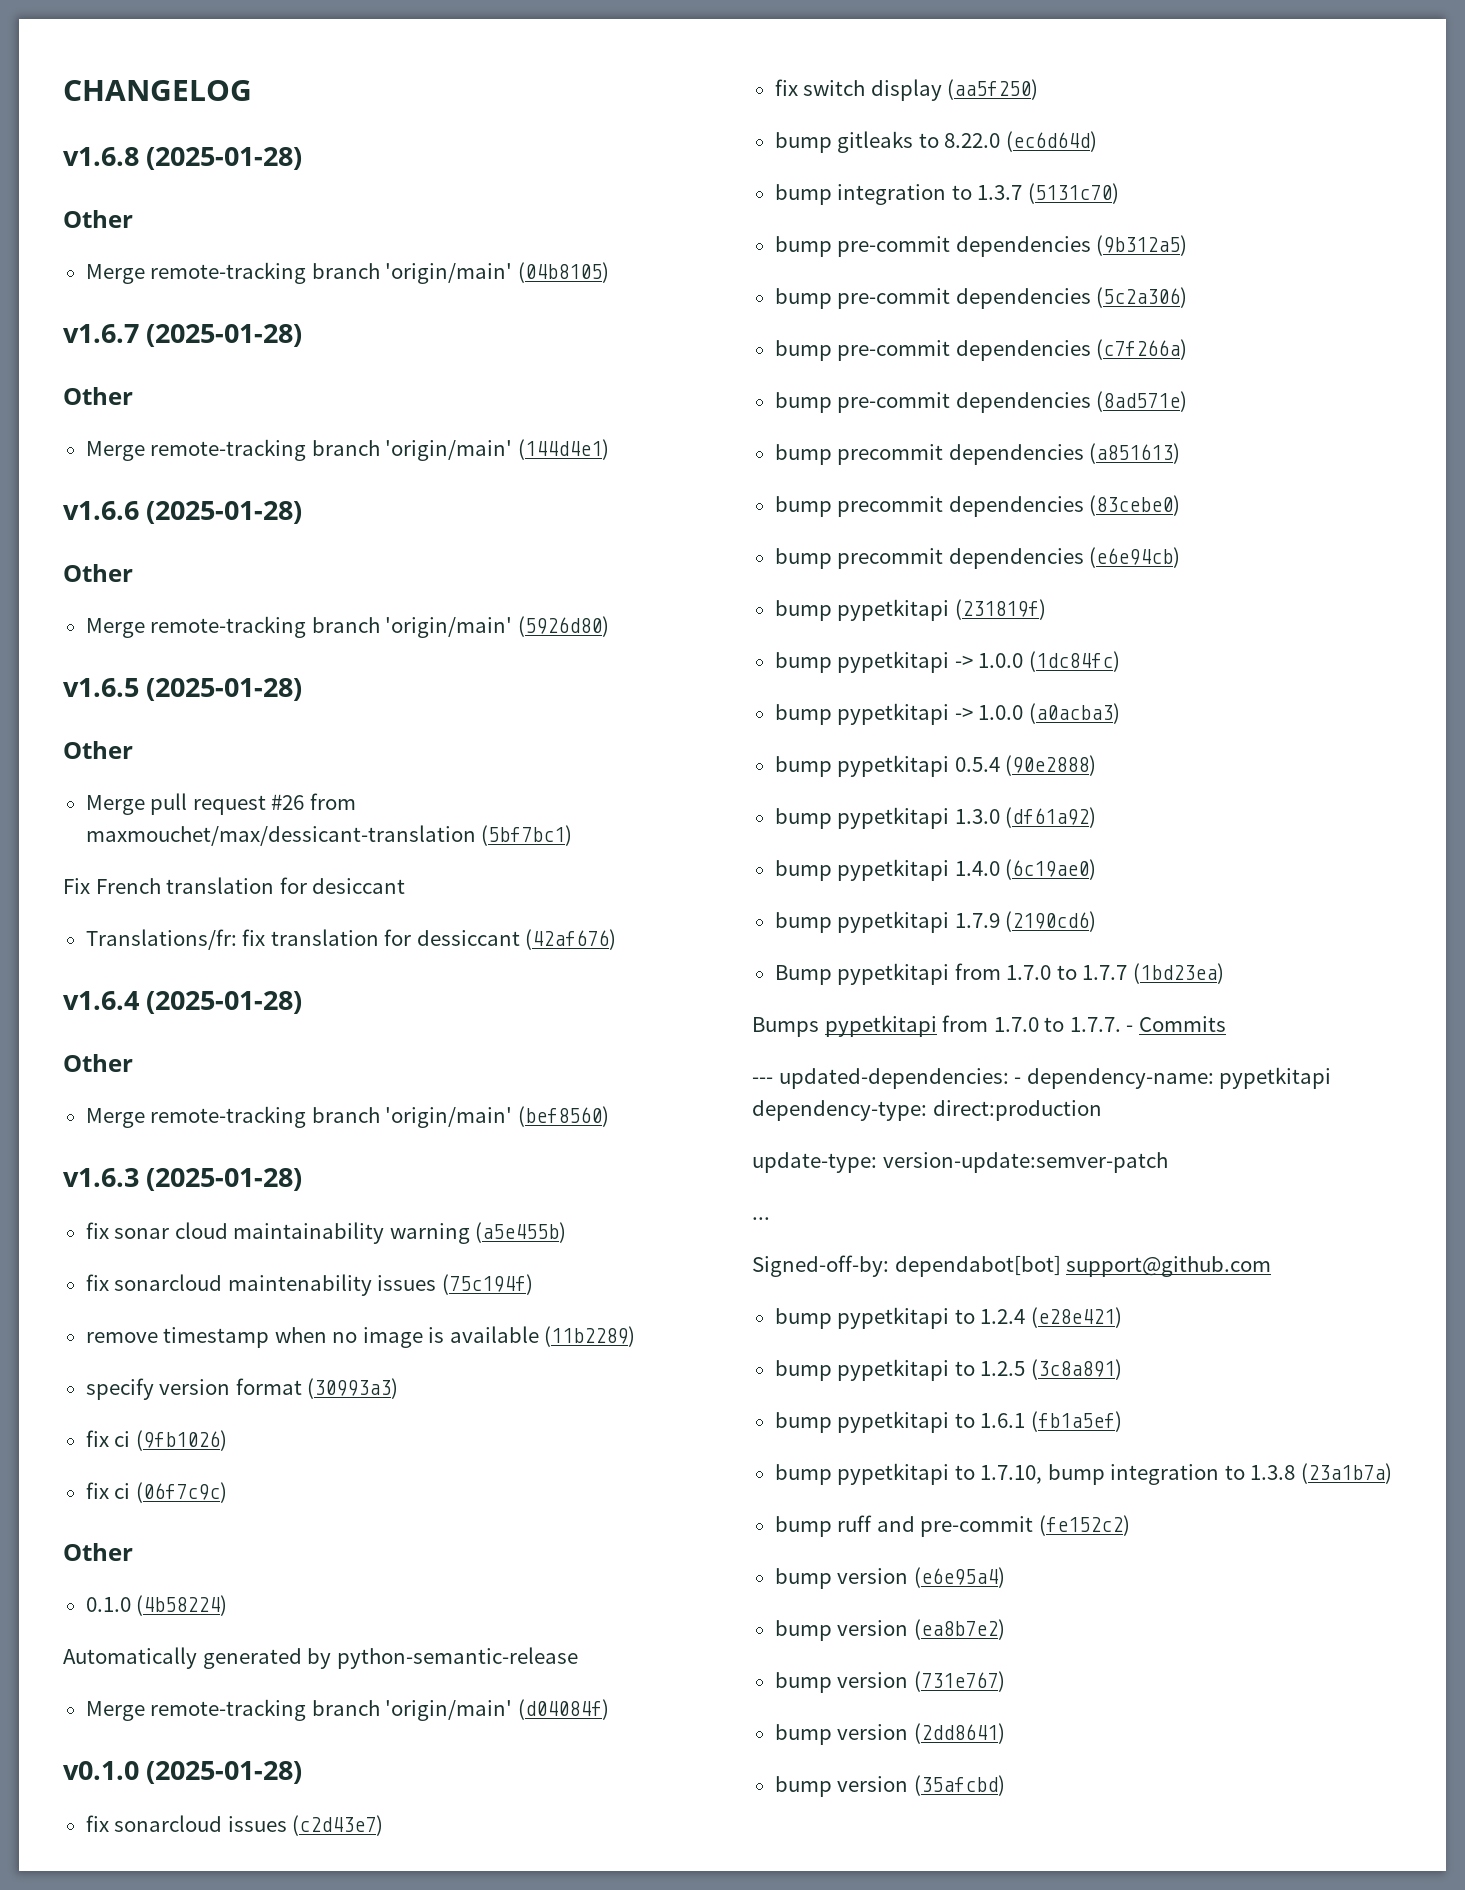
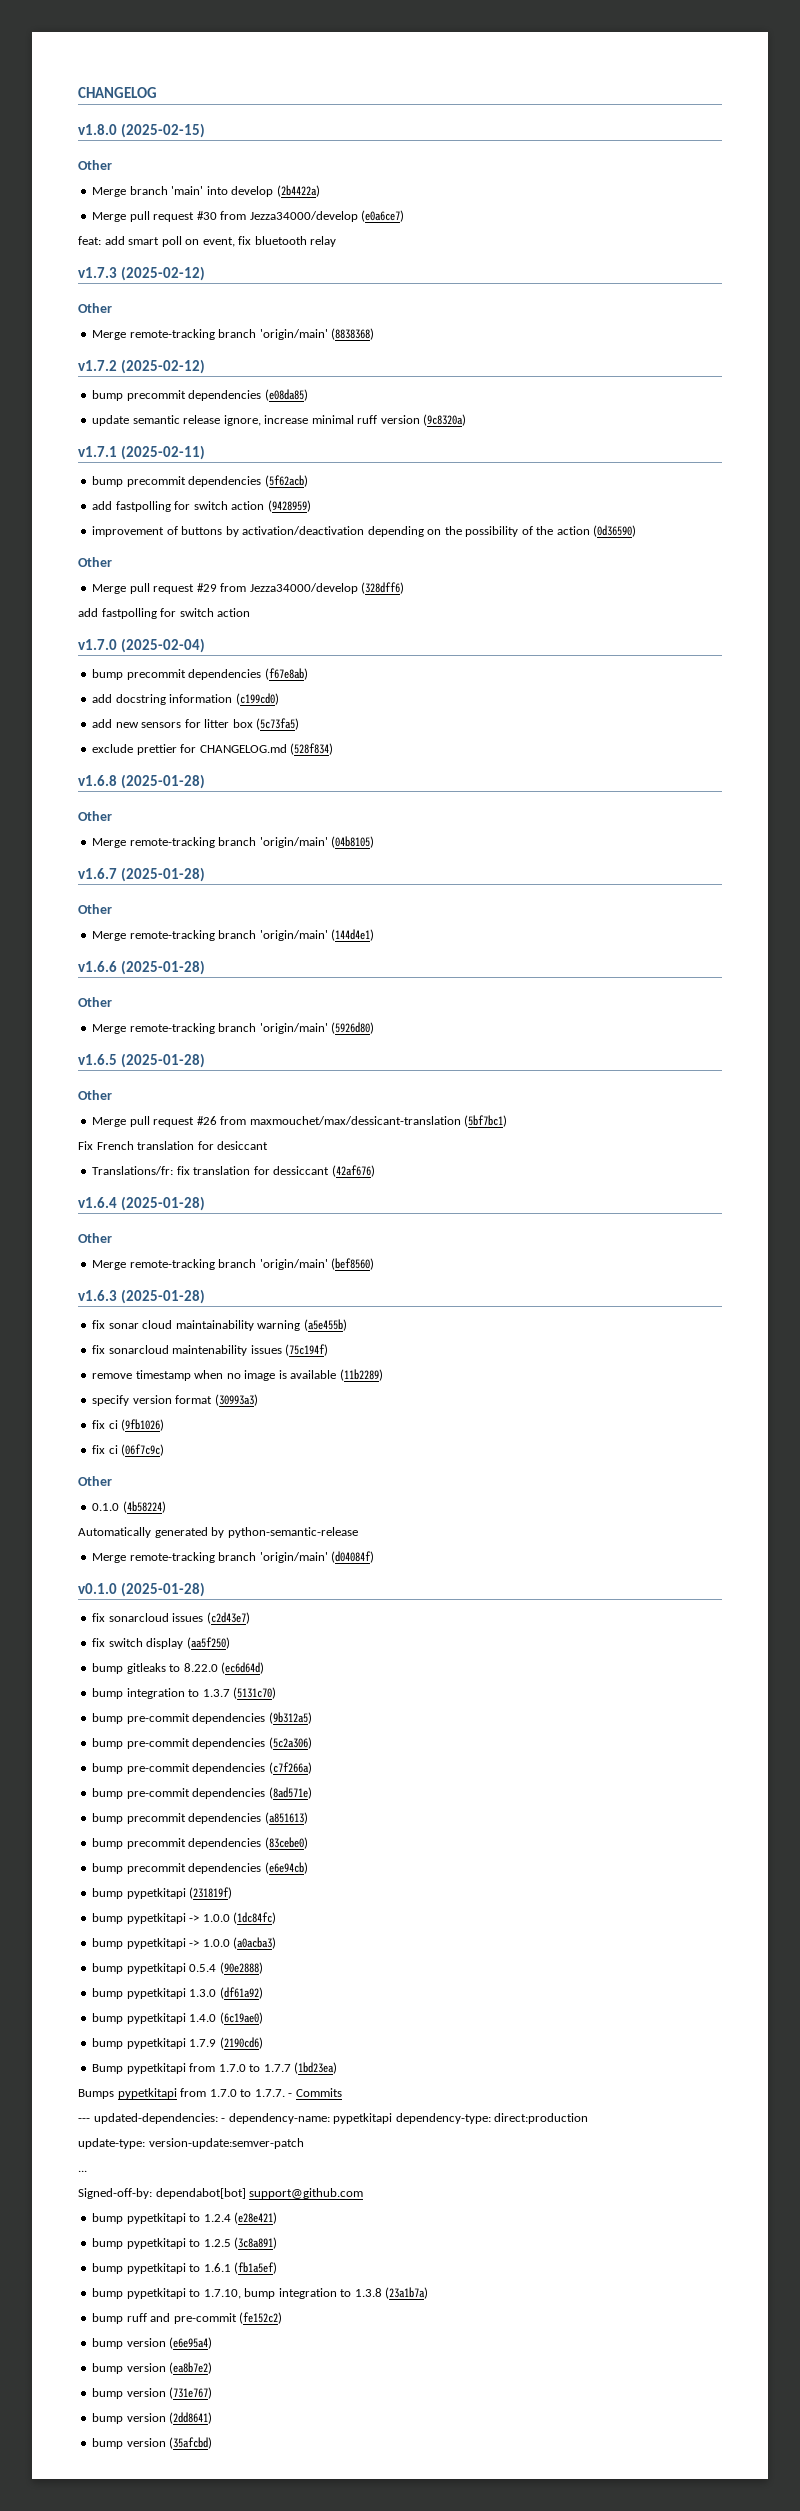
(252, 90) none -> [78,123,205,138] [78,160,112,170] [92,185,320,197] [92,210,405,222] [78,236,337,247] [78,266,205,281] [78,303,112,313] [92,328,375,340] [78,359,205,374] [92,389,308,401] [92,414,467,426] [78,445,205,460] [92,475,308,487] [92,500,311,512] [92,525,637,537] [78,557,112,567] [92,582,405,594] [78,608,251,619] [78,638,205,653] [92,668,308,680] [92,693,279,705] [92,718,300,730] [92,743,334,755] // v1.8.0 (2025-02-15) // Other // Merge branch 'main' into develop (2b4422a) // Merge pull request #30 from Jezza34000/develop (e0a6ce7) // feat: add smart poll on event, fix bluetooth relay // v1.7.3 (2025-02-12) // Other // Merge remote-tracking branch 'origin/main' (8838368) // v1.7.2 (2025-02-12) // bump precommit dependencies (e08da85) // update semantic release ignore, increase minimal ruff version (9c8320a) // v1.7.1 (2025-02-11) // bump precommit dependencies (5f62acb) // add fastpolling for switch action (9428959) // improvement of buttons by activation/deactivation depending on the possibility of the action (0d36590) // Other // Merge pull request #29 from Jezza34000/develop (328dff6) // add fastpolling for switch action // v1.7.0 (2025-02-04) // bump precommit dependencies (f67e8ab) // add docstring information (c199cd0) // add new sensors for litter box (5c73fa5) // exclude prettier for CHANGELOG.md (528f834)

